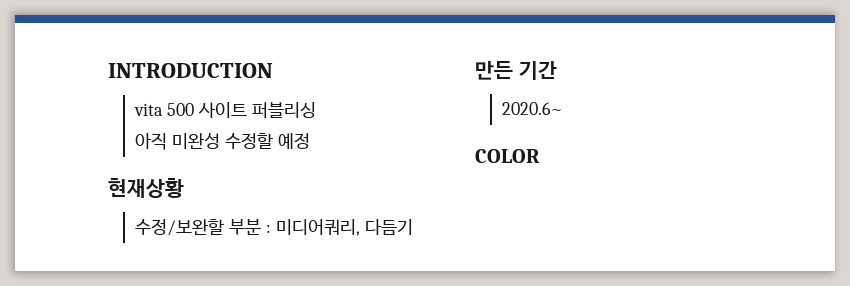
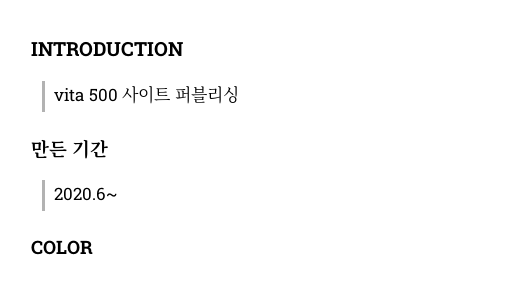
[135,133,310,150] [108,178,184,198] [135,218,413,236] // 아직 미완성 수정할 예정 // 현재상황 // 수정/보완할 부분 : 미디어쿼리, 다듬기 -> (239, 94) none

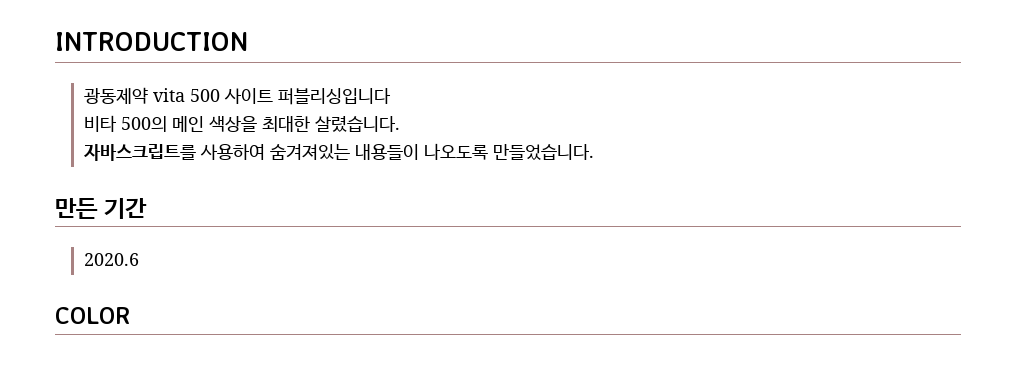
(183, 49) none -> [84,87,149,104] 광동제약
[174,85,239,104] 퍼블리싱 -> [278,88,392,105] [84,115,401,132] [83,143,595,161] 퍼블리싱입니다 // 비타 500의 메인 색상을 최대한 살렸습니다. // 자바스크립트를 사용하여 숨겨져있는 내용들이 나오도록 만들었습니다.
[53,187,118,201] 2020.6~ -> [84,253,140,266] 2020.6

